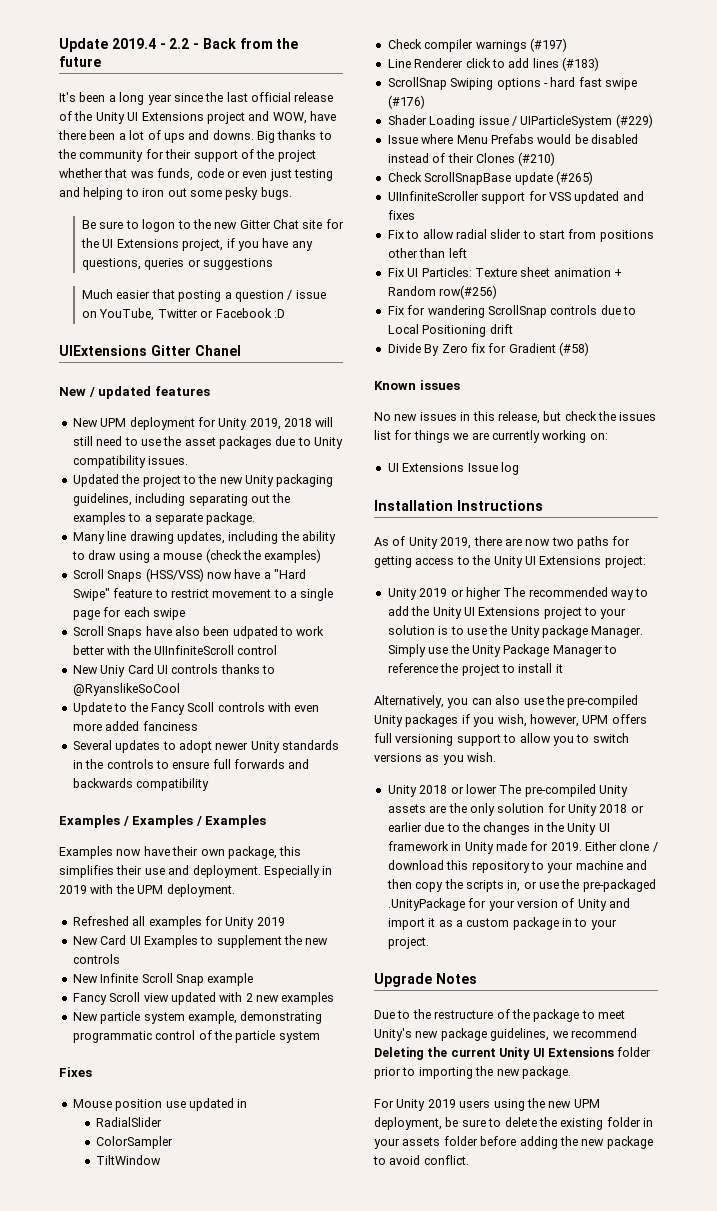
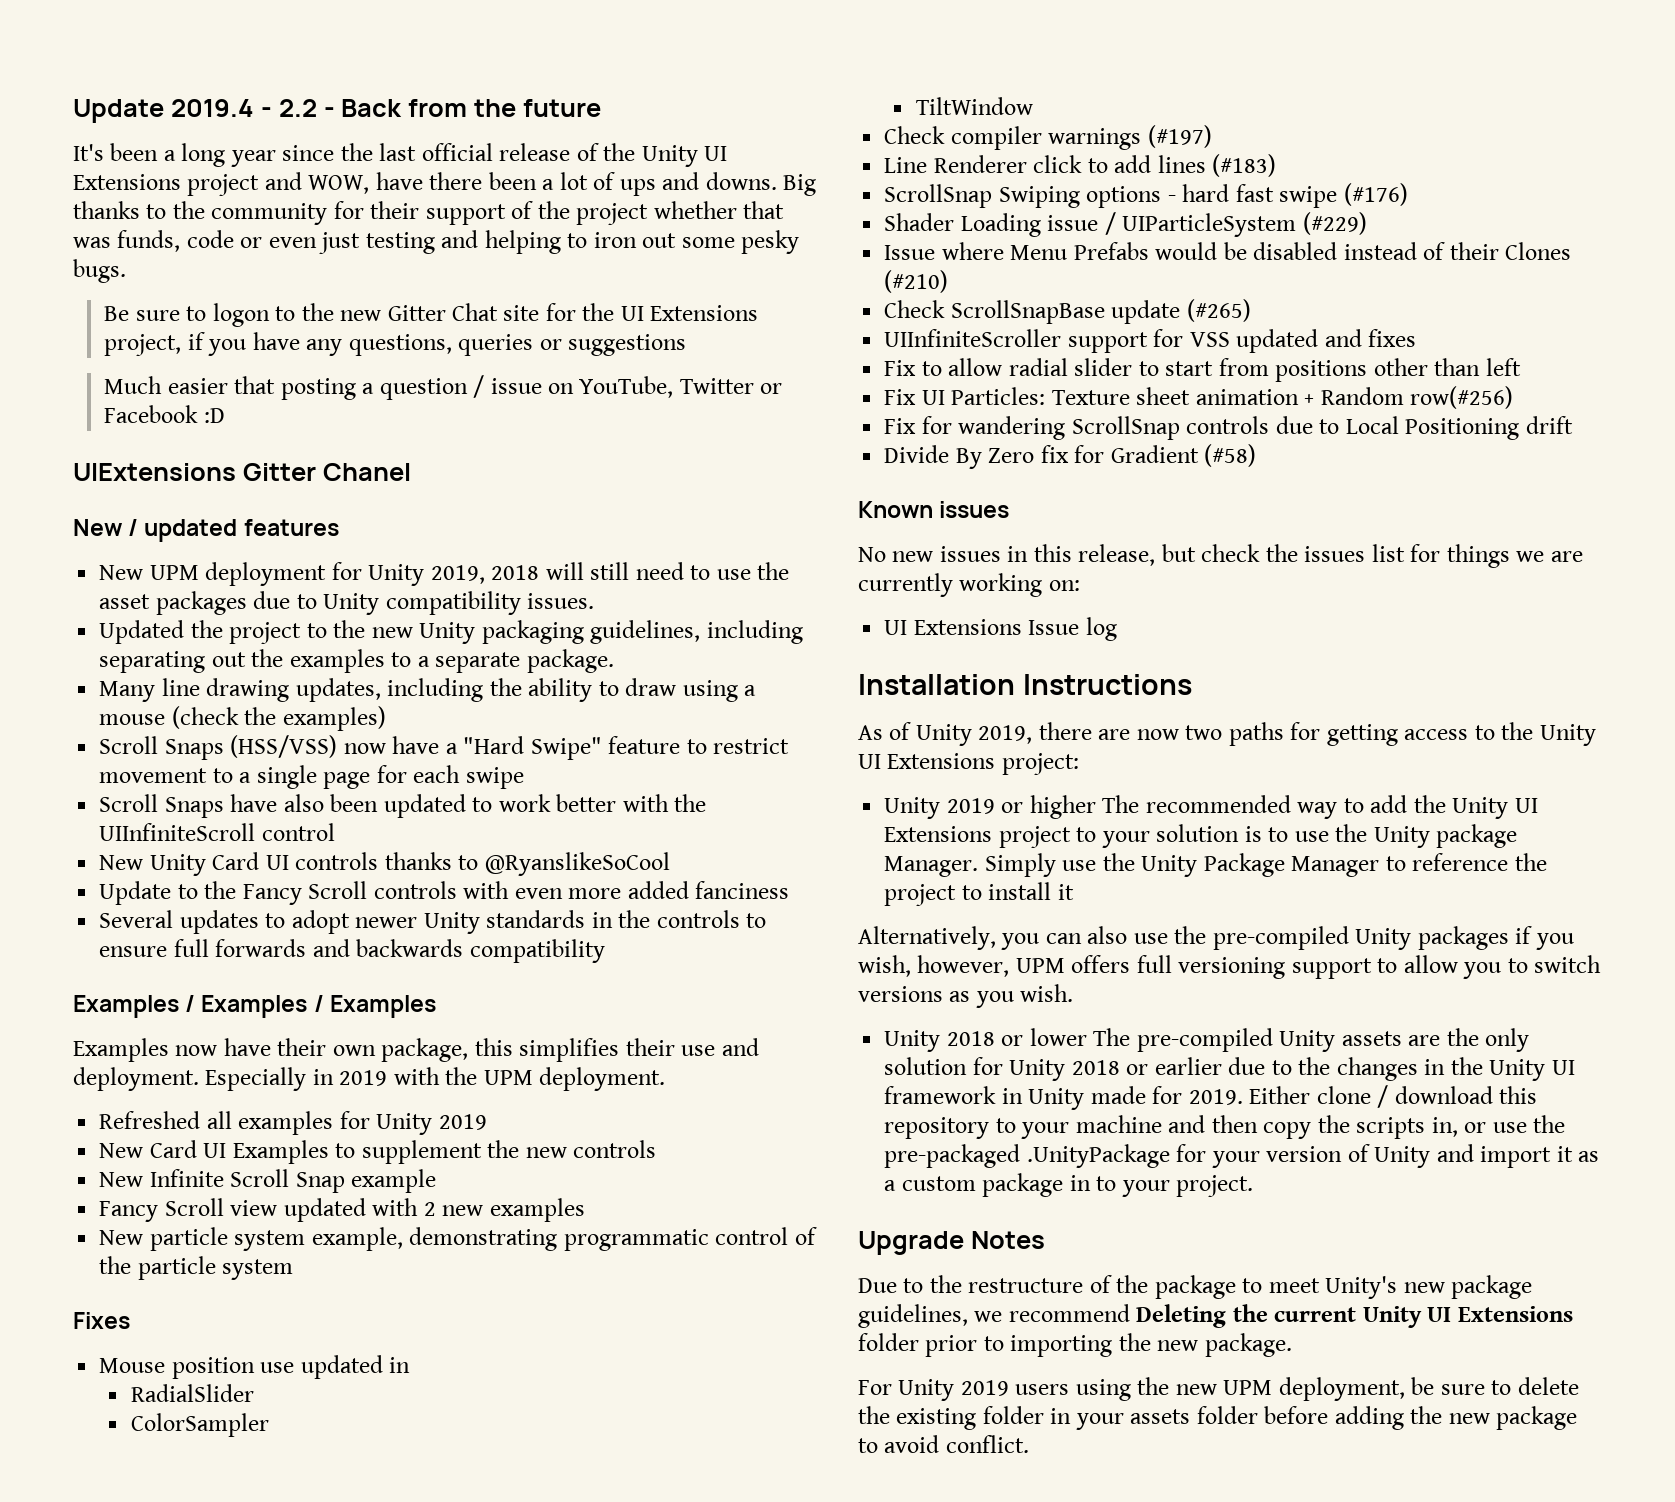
[232,626,278,639] udpated -> [383,794,466,818] updated
[100,665,126,677] Uniy -> [149,854,206,876] Unity
[187,702,215,712] Scoll -> [308,881,368,899] Scroll

